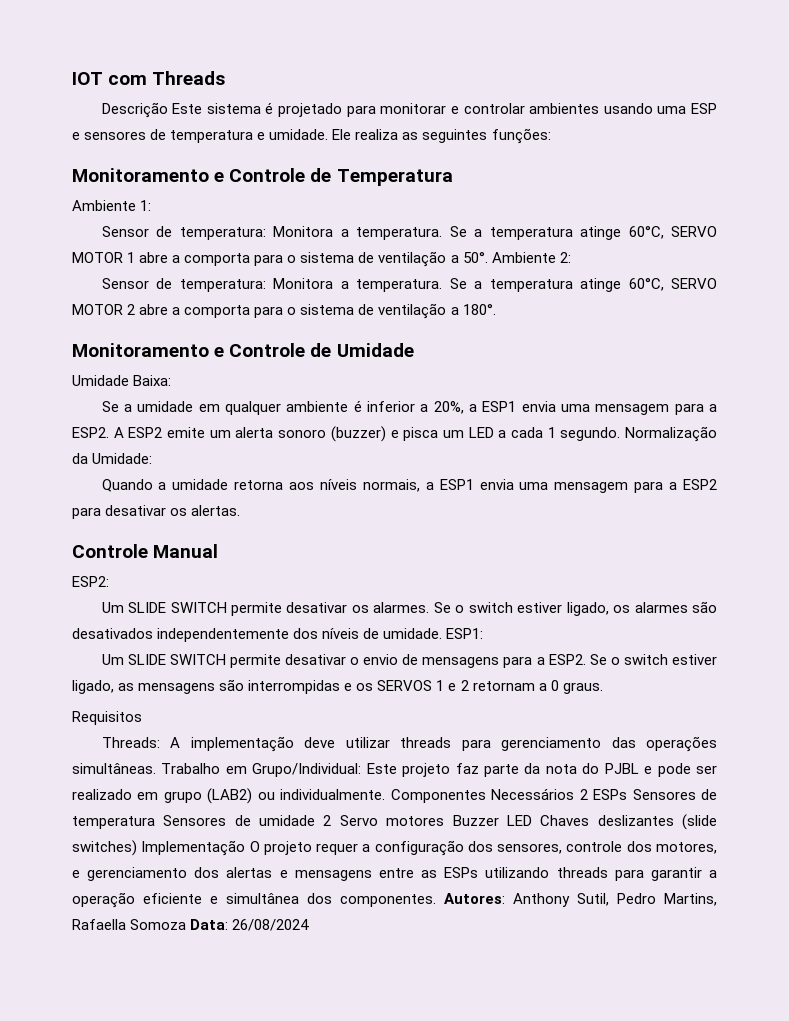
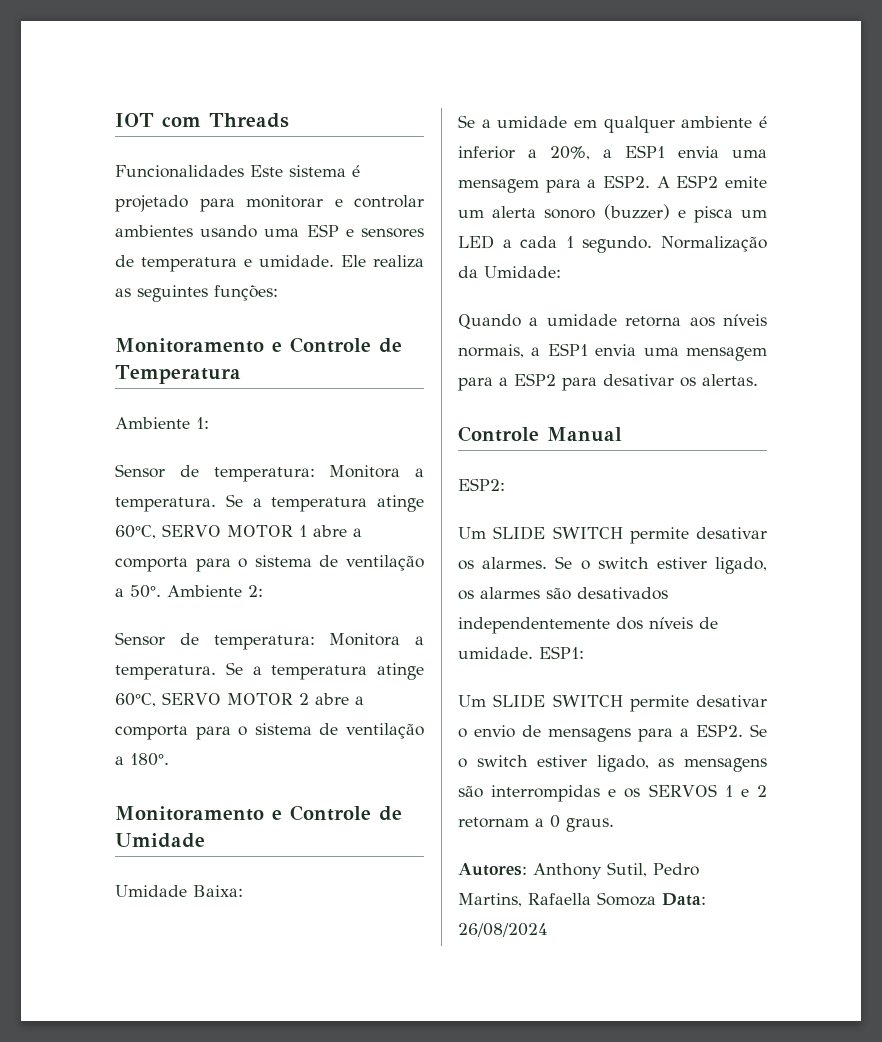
[101,102,168,118] Descrição -> [115,165,244,178] Funcionalidades
[72,711,142,725] [101,736,717,752] [72,763,718,777] [72,788,718,804] [72,814,718,830] [72,840,717,856] [72,867,717,881] [72,892,436,908] Requisitos // Threads: A implementação deve utilizar threads para gerenciamento das operações simultâneas. Trabalho em Grupo/Individual: Este projeto faz parte da nota do PJBL e pode ser realizado em grupo (LAB2) ou individualmente. Componentes Necessários 2 ESPs Sensores de temperatura Sensores de umidade 2 Servo motores Buzzer LED Chaves deslizantes (slide switches) Implementação O projeto requer a configuração dos sensores, controle dos motores, e gerenciamento dos alertas e mensagens entre as ESPs utilizando threads para garantir a operação eficiente e simultânea dos componentes. -> (614, 825) none

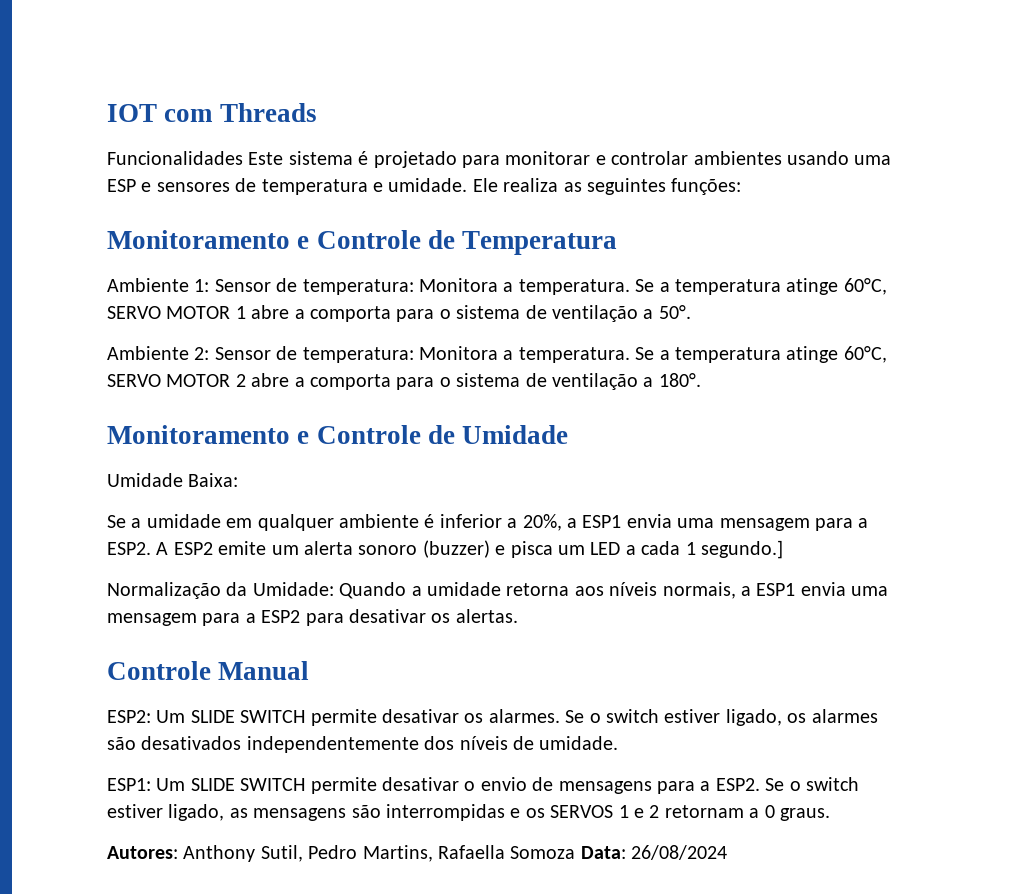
(209, 423) // -> (210, 285) none
(161, 591) none -> (691, 312) //
(263, 591) // -> (210, 353) none
[582,236,653,253] segundo. -> [700,540,783,559] segundo.] //
(561, 272) // -> (334, 589) none
(505, 484) // -> (151, 716) none
(533, 653) none -> (619, 743) //
(584, 652) // -> (151, 784) none

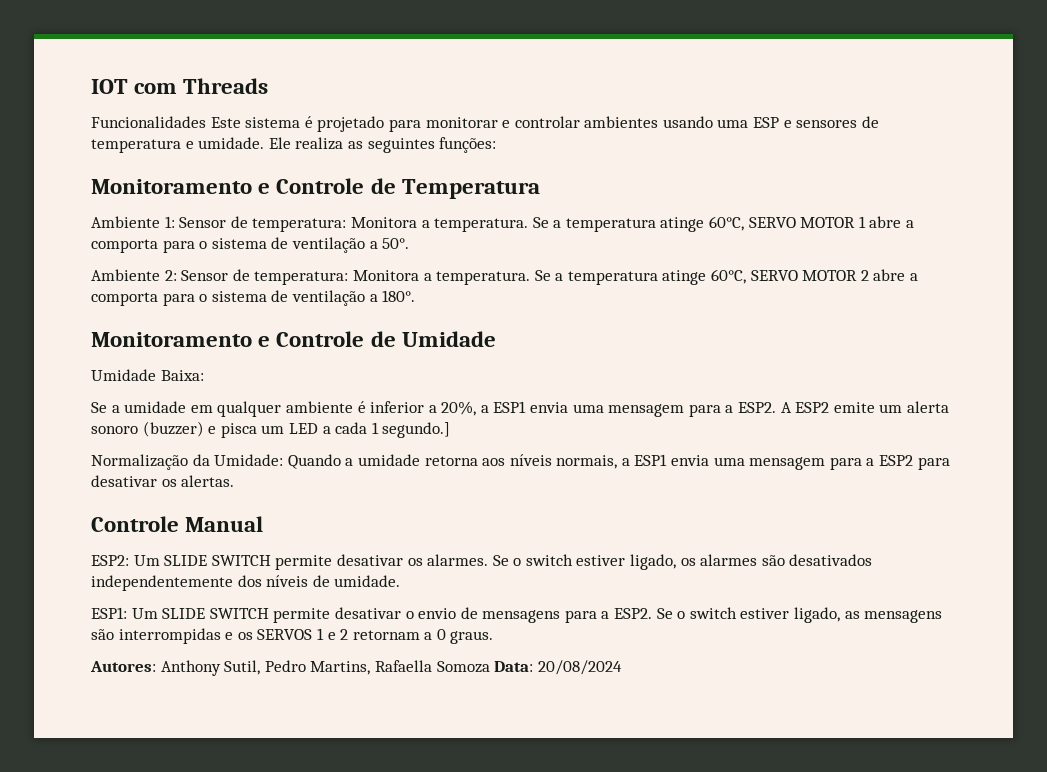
[631,845,728,860] 26/08/2024 -> [537,660,622,675] 20/08/2024

